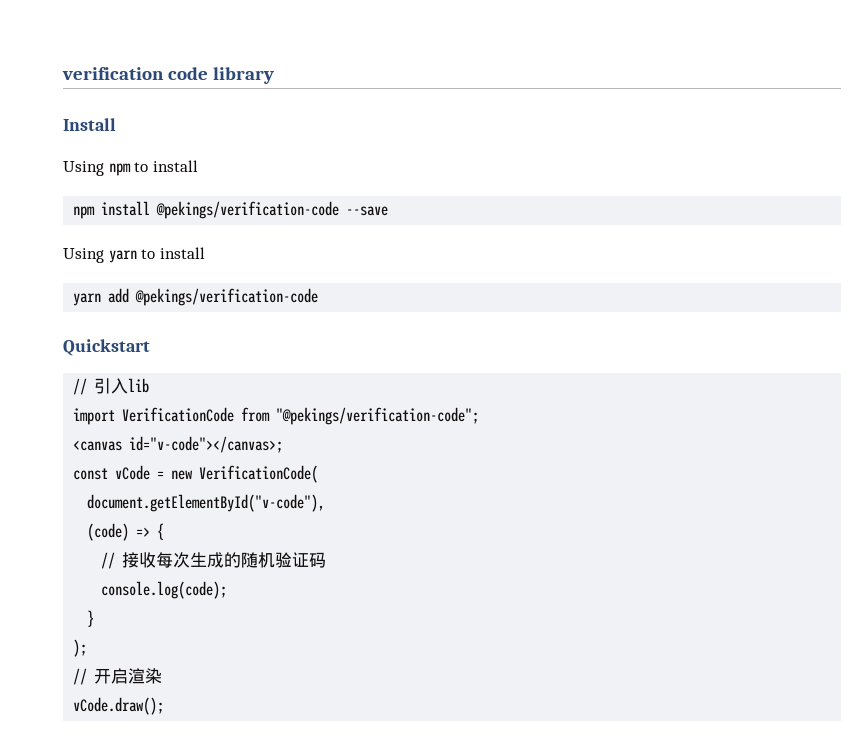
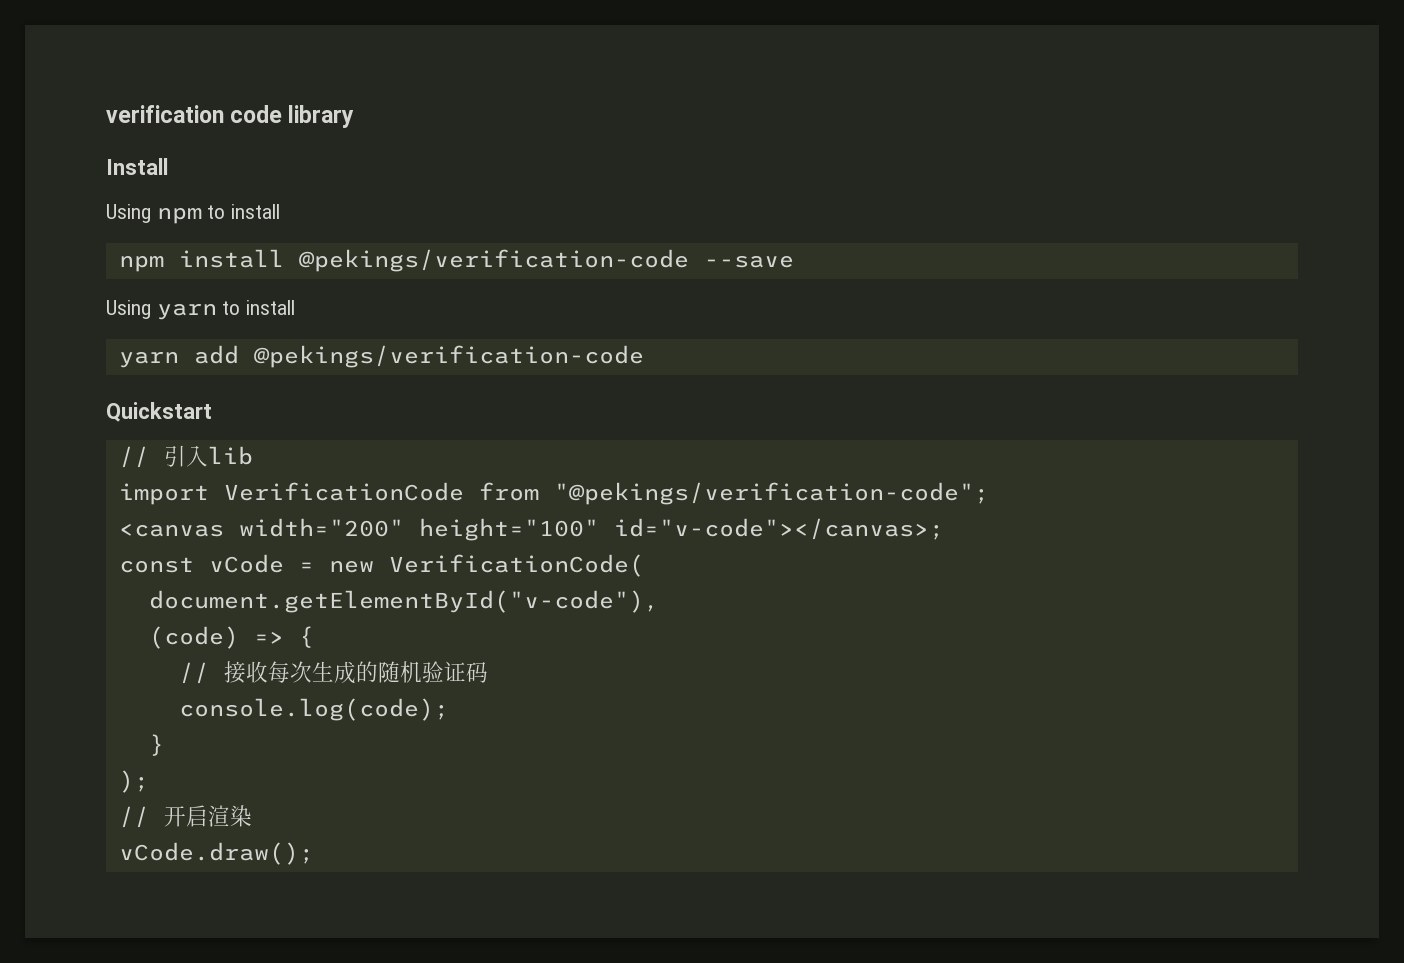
(123, 445) none -> [238,518,599,541] width="200" height="100"

